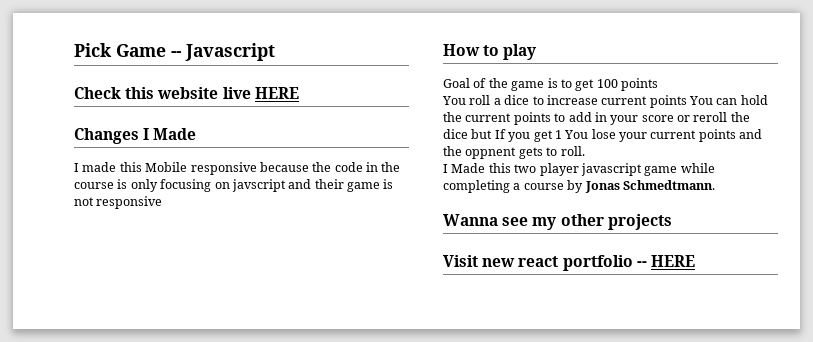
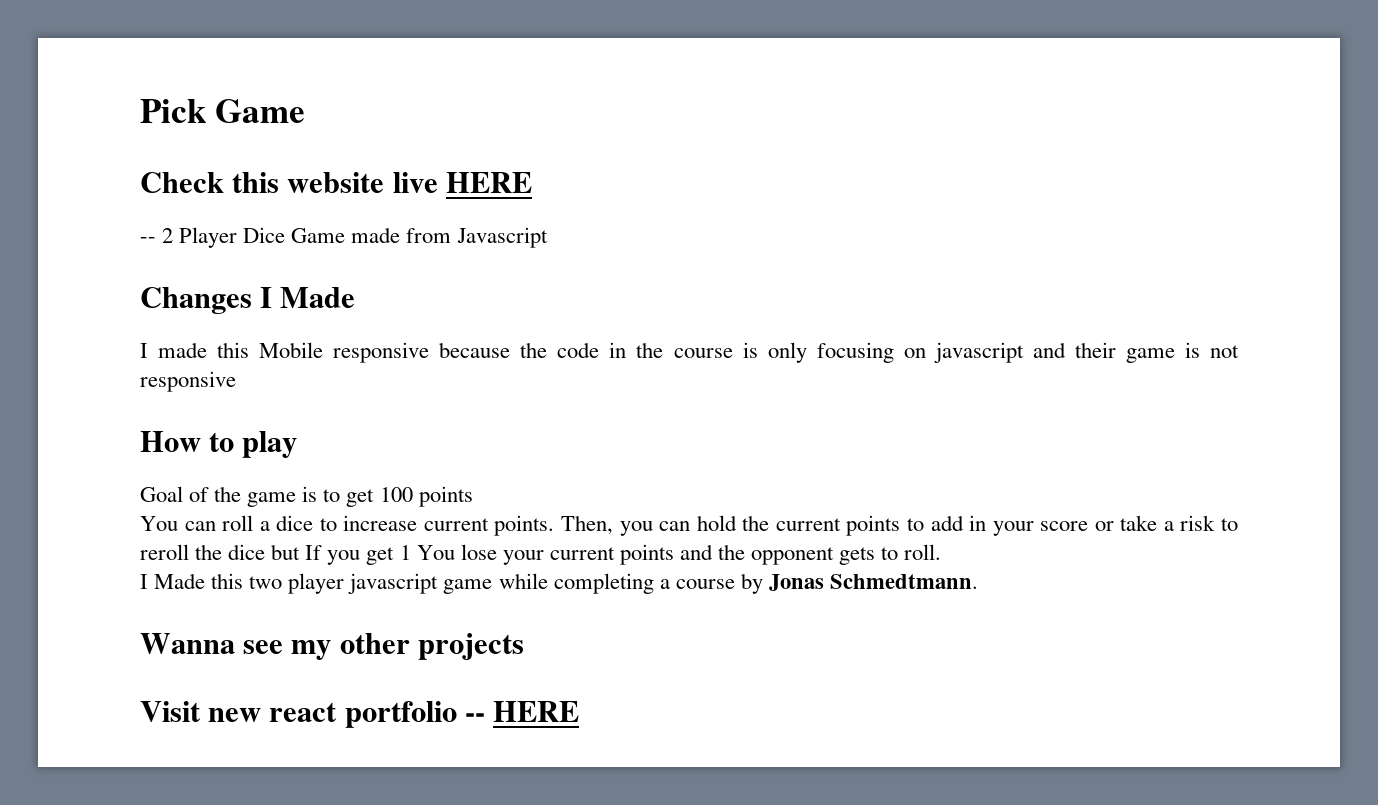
[171,43,275,61] -- Javascript -> (306, 111) none
(299, 93) none -> [140,227,548,248] // -- 2 Player Dice Game made from Javascript
[231,179,286,192] javscript -> [933,342,1024,363] javascript
(466, 100) none -> [184,521,216,531] can
[649,95,713,108] points You -> [494,515,653,536] points. Then, you
(690, 118) none -> [1120,515,1238,531] take a risk to
[465,147,517,159] oppnent -> [751,547,835,565] opponent

